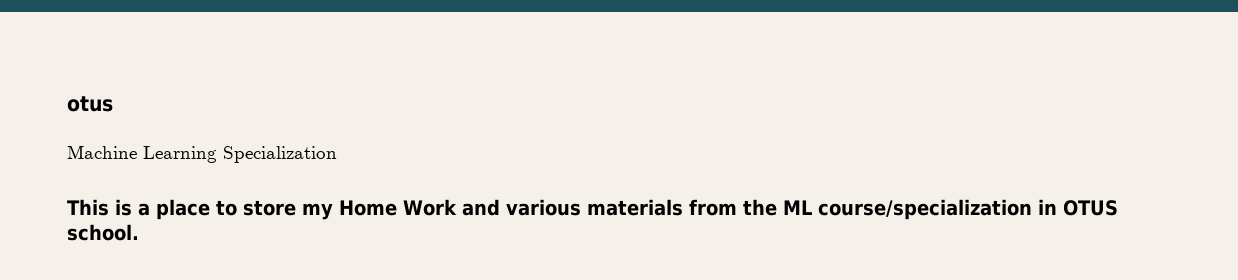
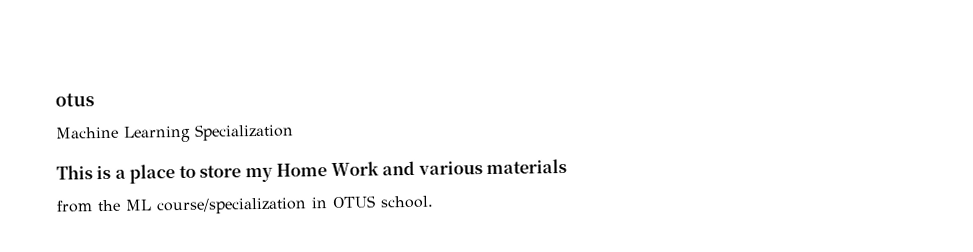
(683, 207) none -> (568, 166) //

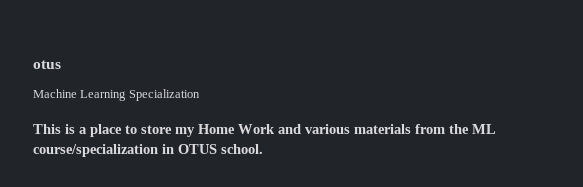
(568, 166) // -> (411, 129) none

